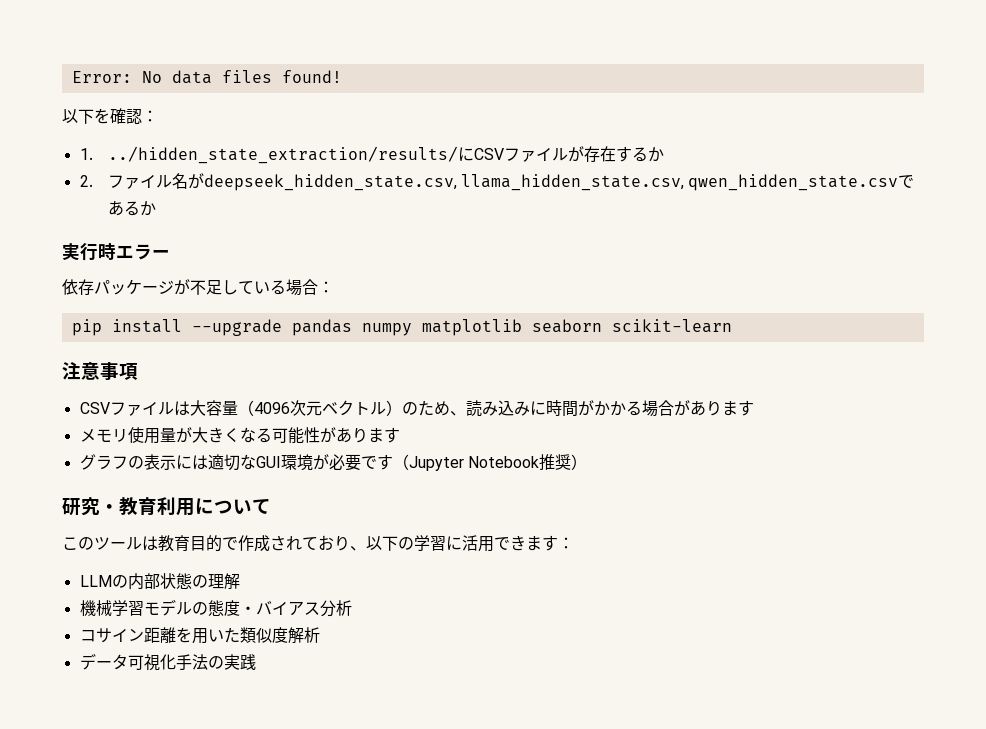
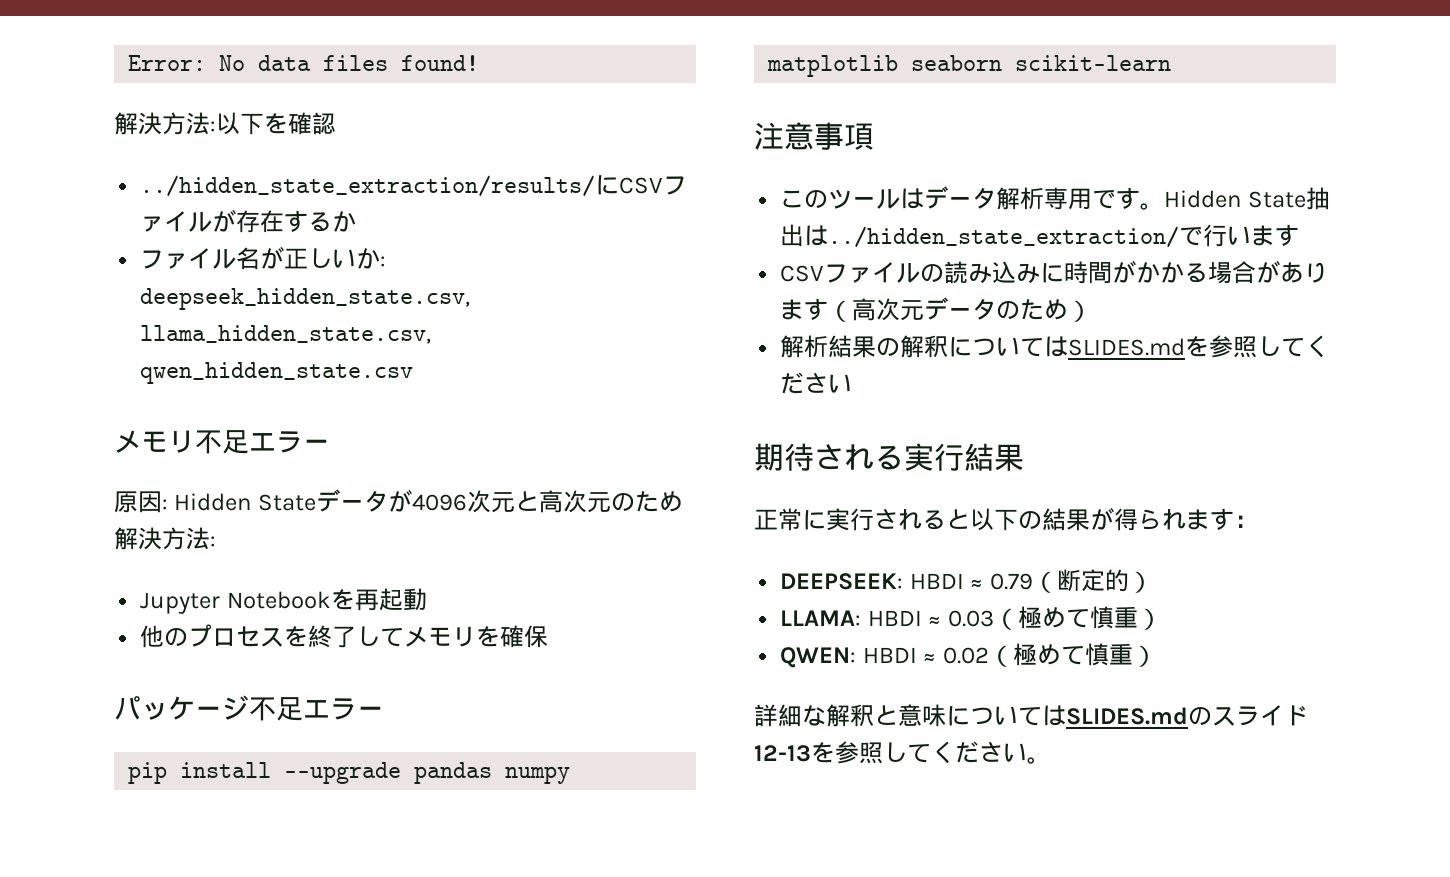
(342, 76) none -> [114,112,216,135] 解決方法:
[142,110,158,122] [79,148,93,160] ： // 1. -> (336, 123) //
[79,175,93,187] 2. -> (357, 221) none
(204, 181) none -> [284,248,387,269] 正しいか:
[898,175,915,188] [107,200,156,216] [62,243,170,261] [62,279,334,296] であるか // 実行時エラー // 依存パッケージが不足している場合： -> [114,430,330,454] [114,489,683,513] [114,527,216,550] [140,588,427,614] [140,624,549,648] [114,695,384,721] // メモリ不足エラー // 原因: Hidden Stateデータが4096次元と高次元のため解決方法: // Jupyter Notebookを再起動 // 他のプロセスを終了してメモリを確保 // パッケージ不足エラー
[79,400,466,416] CSVファイルは大容量（4096次元ベクトル）のため、 -> [780,186,1330,210] [780,224,1300,248] [780,262,945,283] このツールはデータ解析専用です。Hidden State抽出は../hidden_state_extraction/で行います // CSVファイルの
[79,427,400,444] [79,454,587,471] [62,497,271,516] [62,535,574,552] [79,573,240,590] [79,599,352,617] [79,627,320,644] [79,653,256,671] // メモリ使用量が大きくなる可能性があります // グラフの表示には適切なGUI環境が必要です（Jupyter Notebook推奨） // 研究・教育利用について // このツールは教育目的で作成されており、以下の学習に活用できます： // LLMの内部状態の理解 // 機械学習モデルの態度・バイアス分析 // コサイン距離を用いた類似度解析 // データ可視化手法の実践 -> [828,297,1093,322] [780,335,1330,358] [780,372,853,394] [754,443,1024,471] [754,507,1258,531] [780,569,1153,593] [780,606,1162,630] [780,643,1157,668] [754,704,1308,727] [754,741,1051,764] （高次元データのため） // 解析結果の解釈についてはSLIDES.mdを参照してください // 期待される実行結果 // 正常に実行されると以下の結果が得られます： // DEEPSEEK: HBDI ≈ 0.79（断定的） // LLAMA: HBDI ≈ 0.03（極めて慎重） // QWEN: HBDI ≈ 0.02（極めて慎重） // 詳細な解釈と意味についてはSLIDES.mdのスライド12-13を参照してください。

